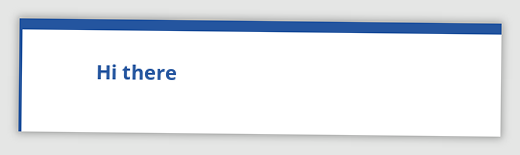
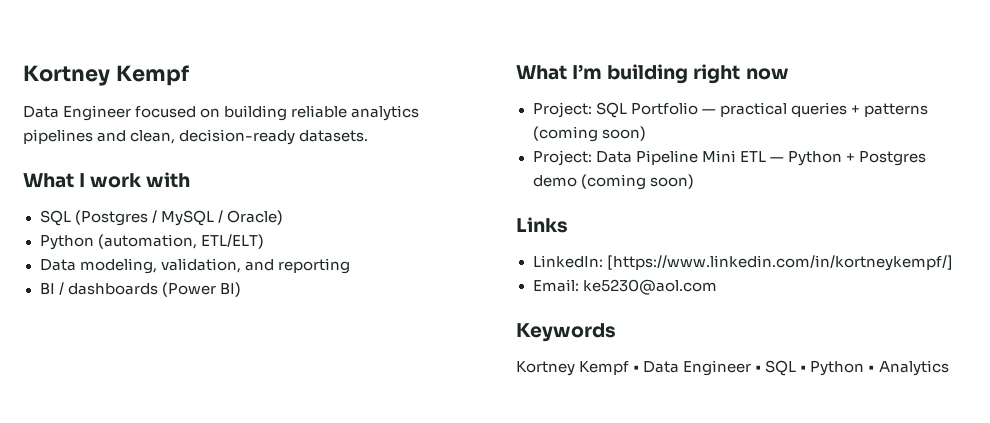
[95,64,179,81] Hi there -> [23,65,189,86] [23,105,420,121] [23,129,369,145] [23,172,191,188] [39,210,283,226] [39,234,264,250] [39,258,350,274] [39,282,241,297] [516,64,789,84] [532,102,928,118] [532,126,646,142] [532,150,926,166] [532,174,694,190] [516,217,568,233] [532,255,953,271] [532,279,717,295] [516,323,616,342] [516,360,949,376] Kortney Kempf // Data Engineer focused on building reliable analytics pipelines and clean, decision-ready datasets. // What I work with // SQL (Postgres / MySQL / Oracle) // Python (automation, ETL/ELT) // Data modeling, validation, and reporting // BI / dashboards (Power BI) // What I’m building right now // Project: SQL Portfolio — practical queries + patterns (coming soon) // Project: Data Pipeline Mini ETL — Python + Postgres demo (coming soon) // Links // LinkedIn: [https://www.linkedin.com/in/kortneykempf/] // Email: ke5230@aol.com // Keywords // Kortney Kempf • Data Engineer • SQL • Python • Analytics

